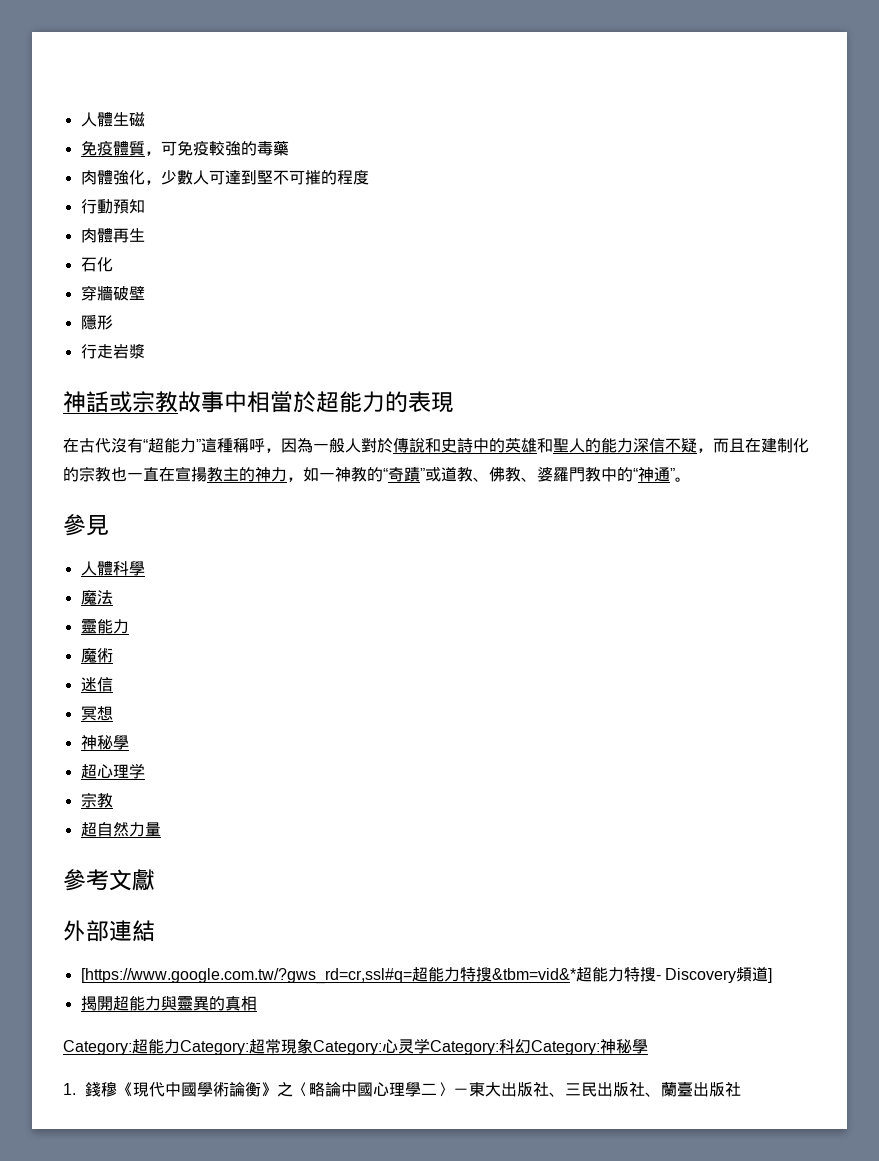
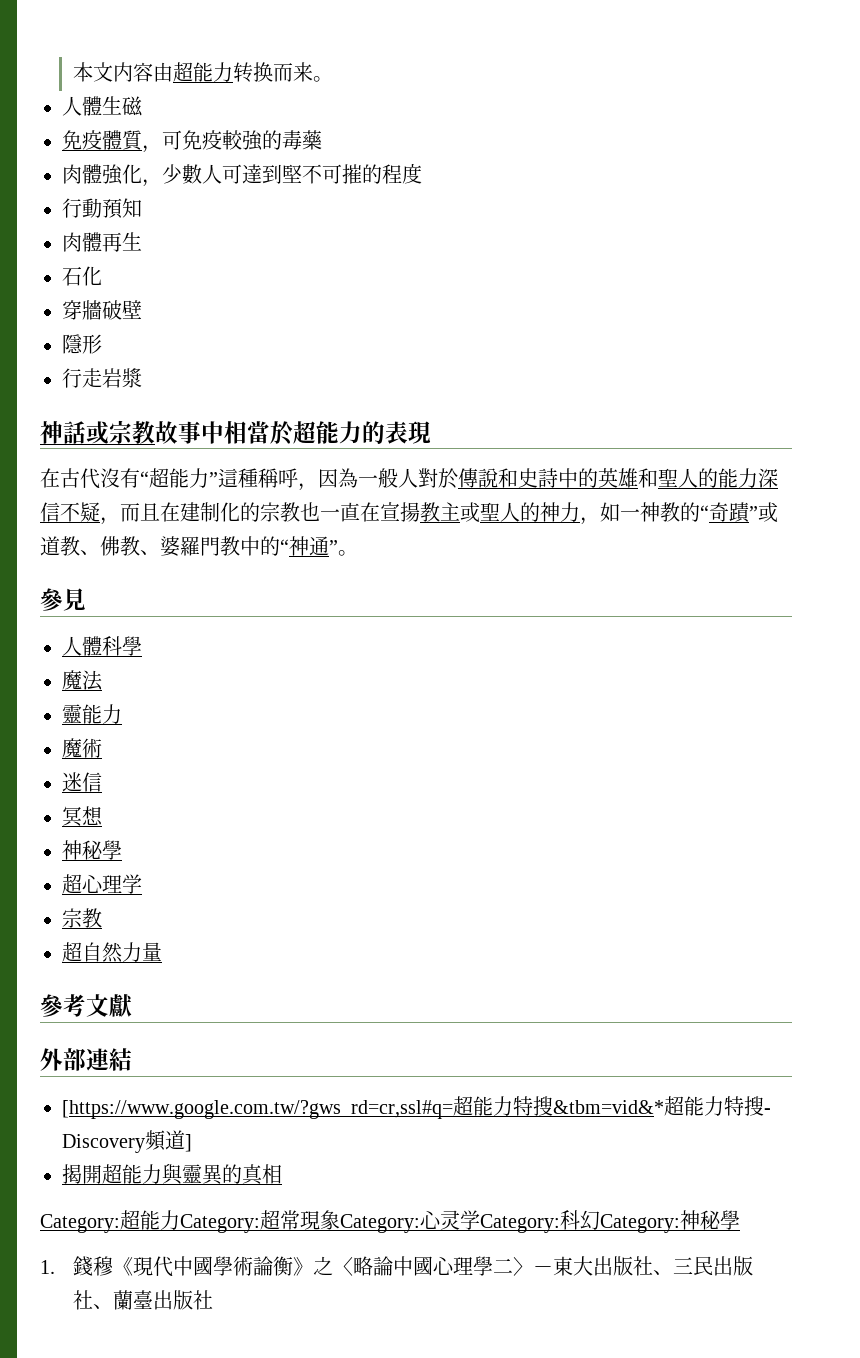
(80, 119) none -> [72,62,333,83] 本文内容由超能力转换而来。 //
(239, 474) none -> [460,502,520,523] 或聖人

